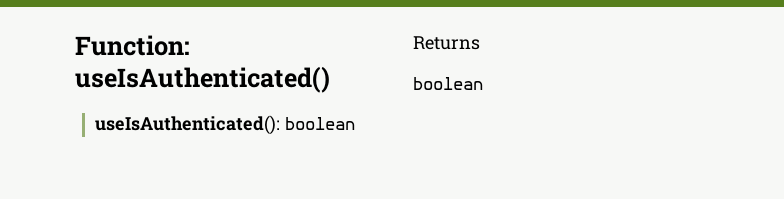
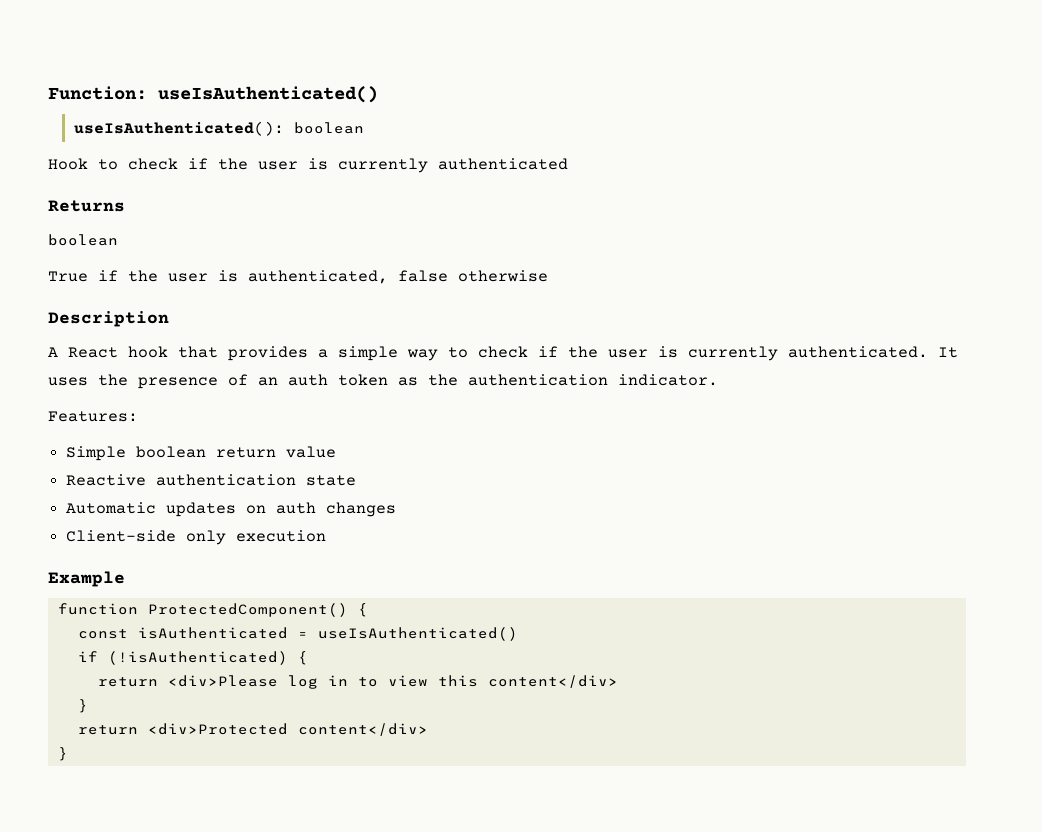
[413,36,480,50] [413,77,483,90] Returns // boolean -> [48,158,568,173] [48,200,125,212] [48,234,118,246] [48,270,548,284] [48,311,169,327] [48,346,958,361] [48,374,718,389] [48,411,138,422] [66,446,337,461] [66,474,357,486] [66,502,397,517] [66,530,327,545] [48,571,125,587] [57,603,368,617] [77,627,518,641] [77,651,308,665] [97,675,618,689] [77,699,88,713] [77,723,428,736] [57,747,68,761] Hook to check if the user is currently authenticated // Returns // boolean // True if the user is authenticated, false otherwise // Description // A React hook that provides a simple way to check if the user is currently authenticated. It uses the presence of an auth token as the authentication indicator. // Features: // Simple boolean return value // Reactive authentication state // Automatic updates on auth changes // Client-side only execution // Example // function ProtectedComponent() { // const isAuthenticated = useIsAuthenticated() // if (!isAuthenticated) { // return <div>Please log in to view this content</div> // } // return <div>Protected content</div> // }

